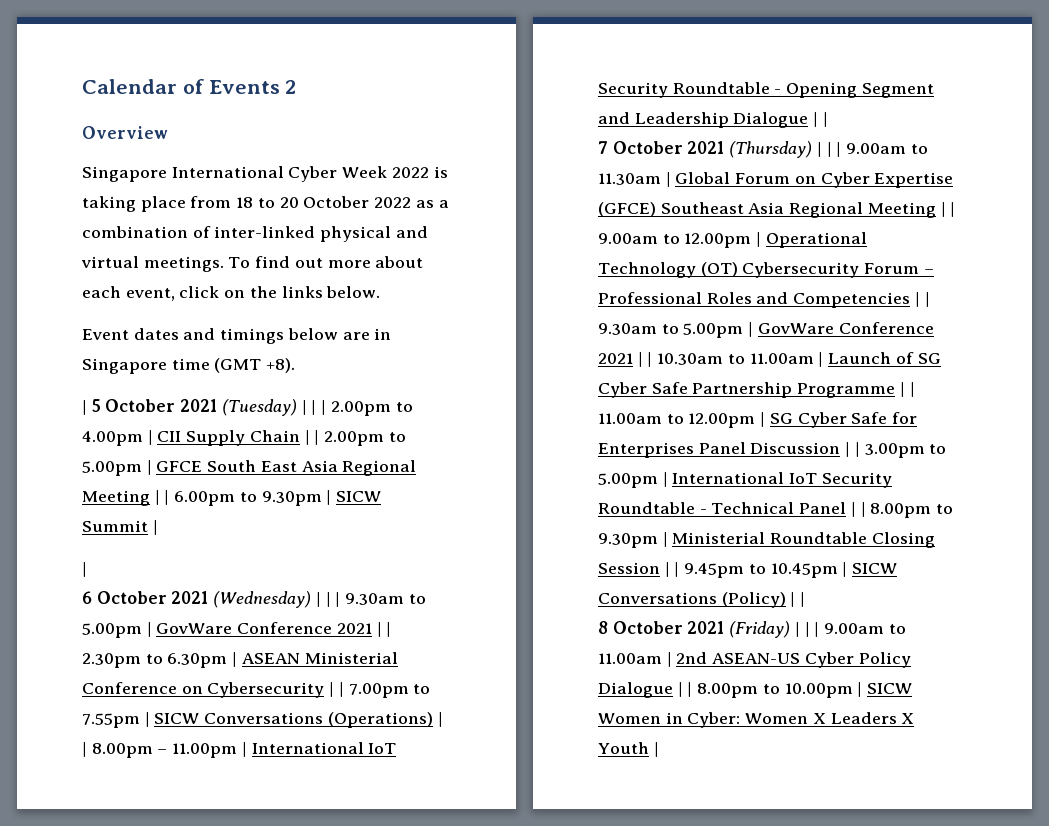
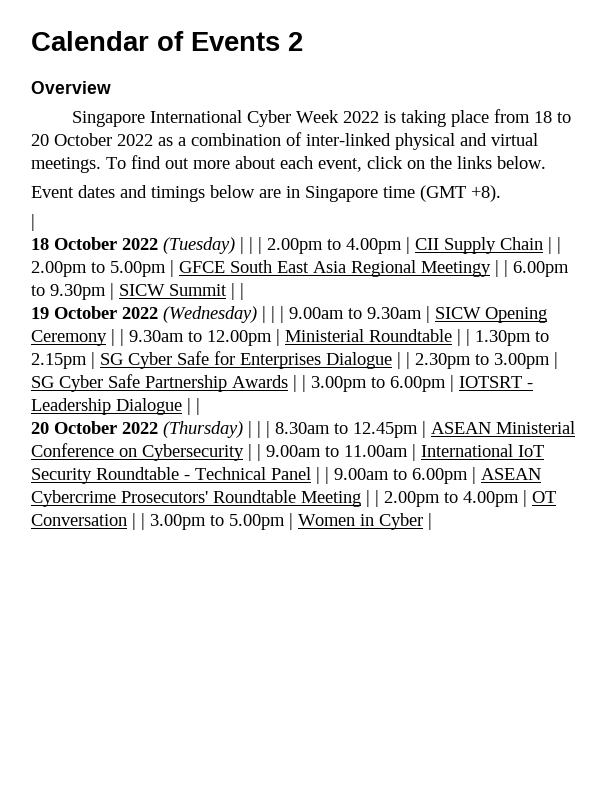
[91,399,218,412] 5 October 2021 -> [31,237,158,250] // 18 October 2022
[82,490,150,506] Meeting -> [421,261,491,277] Meetingy
[82,562,87,577] [82,591,209,604] // | // 6 October 2021 -> [240,283,244,300] [31,306,158,319] | // 19 October 2022
[345,593,426,605] [82,622,392,638] [82,653,228,668] 9.30am to 5.00pm | GovWare Conference 2021 | | 2.30pm to 6.30pm -> [289,306,547,323] [31,329,549,346] [31,351,558,369] [31,374,533,392] [31,398,200,415] [31,421,418,438] 9.00am to 9.30am | SICW Opening Ceremony | | 9.30am to 12.00pm | Ministerial Roundtable | | 1.30pm to 2.15pm | SG Cyber Safe for Enterprises Dialogue | | 2.30pm to 3.00pm | SG Cyber Safe Partnership Awards | | 3.00pm to 6.00pm | IOTSRT - Leadership Dialogue | | // 20 October 2022 (Thursday) | | | 8.30am to 12.45pm
[348,683,431,698] [82,712,443,728] [82,742,397,758] [598,82,934,98] [598,112,828,128] [598,141,928,158] [598,172,954,188] [598,202,956,218] [598,232,867,248] [598,262,934,278] [598,292,930,308] [598,322,934,338] [598,352,941,367] [598,382,915,398] [598,412,918,428] [598,442,947,458] [598,473,658,488] 7.00pm to 7.55pm | SICW Conversations (Operations) | | 8.00pm – 11.00pm | International IoT Security Roundtable - Opening Segment and Leadership Dialogue | | // 7 October 2021 (Thursday) | | | 9.00am to 11.30am | Global Forum on Cyber Expertise (GFCE) Southeast Asia Regional Meeting | | 9.00am to 12.00pm | Operational Technology (OT) Cybersecurity Forum – Professional Roles and Competencies | | 9.30am to 5.00pm | GovWare Conference 2021 | | 10.30am to 11.00am | Launch of SG Cyber Safe Partnership Programme | | 11.00am to 12.00pm | SG Cyber Safe for Enterprises Panel Discussion | | 3.00pm to 5.00pm -> [266,445,408,457] 9.00am to 11.00am
[870,503,954,518] [598,532,935,548] [598,562,898,578] [598,592,806,608] [598,621,906,638] [598,652,911,668] [598,682,913,698] [598,712,915,728] [598,742,649,754] 8.00pm to 9.30pm | Ministerial Roundtable Closing Session | | 9.45pm to 10.45pm | SICW Conversations (Policy) | | // 8 October 2021 (Friday) | | | 9.00am to 11.00am | 2nd ASEAN-US Cyber Policy Dialogue | | 8.00pm to 10.00pm | SICW Women in Cyber: Women X Leaders X Youth -> [334,467,541,484] [31,490,556,507] [31,513,423,530] 9.00am to 6.00pm | ASEAN Cybercrime Prosecutors' Roundtable Meeting | | 2.00pm to 4.00pm | OT Conversation | | 3.00pm to 5.00pm | Women in Cyber

